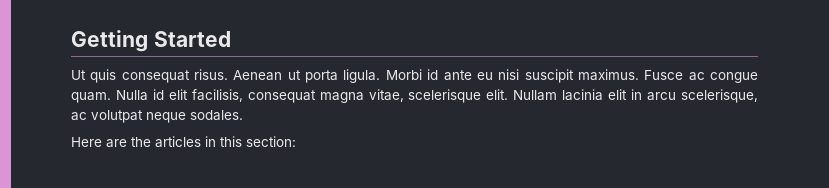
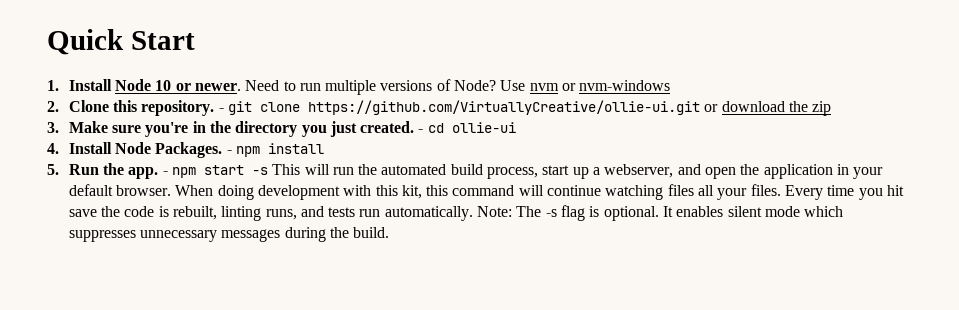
[71,30,231,52] [71,69,759,83] [71,89,758,103] [71,110,243,123] [71,136,296,148] Getting Started // Ut quis consequat risus. Aenean ut porta ligula. Morbi id ante eu nisi suscipit maximus. Fusce ac congue quam. Nulla id elit facilisis, consequat magna vitae, scelerisque elit. Nullam lacinia elit in arcu scelerisque, ac volutpat neque sodales. // Here are the articles in this section: -> [47,29,195,55] [47,79,671,95] [47,100,832,116] [47,121,516,137] [47,142,324,158] [47,163,884,179] [68,184,905,200] [68,205,844,221] [68,227,390,242] Quick Start // 1. Install Node 10 or newer. Need to run multiple versions of Node? Use nvm or nvm-windows // 2. Clone this repository. - git clone https://github.com/VirtuallyCreative/ollie-ui.git or download the zip // 3. Make sure you're in the directory you just created. - cd ollie-ui // 4. Install Node Packages. - npm install // 5. Run the app. - npm start -s This will run the automated build process, start up a webserver, and open the application in your default browser. When doing development with this kit, this command will continue watching files all your files. Every time you hit save the code is rebuilt, linting runs, and tests run automatically. Note: The -s flag is optional. It enables silent mode which suppresses unnecessary messages during the build.

